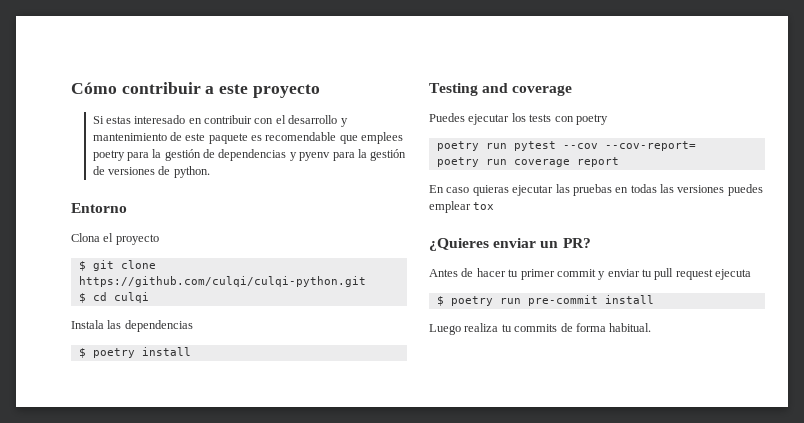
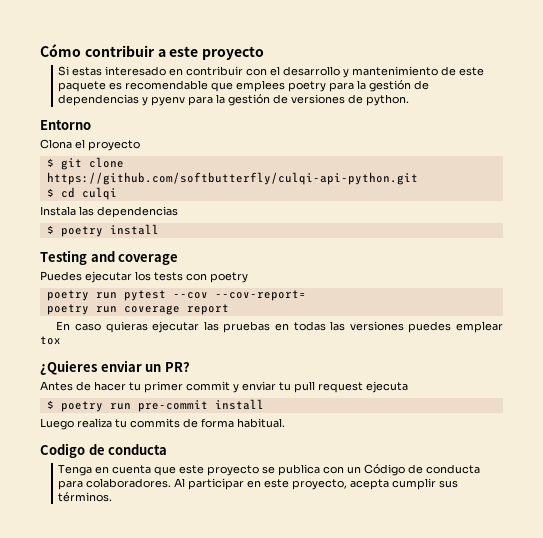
[78,276,366,287] https://github.com/culqi/culqi-python.git -> [46,172,418,185] https://github.com/softbutterfly/culqi-api-python.git
(652, 327) none -> [40,443,168,458] [58,464,481,476] [58,478,459,490] [58,492,113,502] // Codigo de conducta // Tenga en cuenta que este proyecto se publica con un Código de conducta para colaboradores. Al participar en este proyecto, acepta cumplir sus términos.

